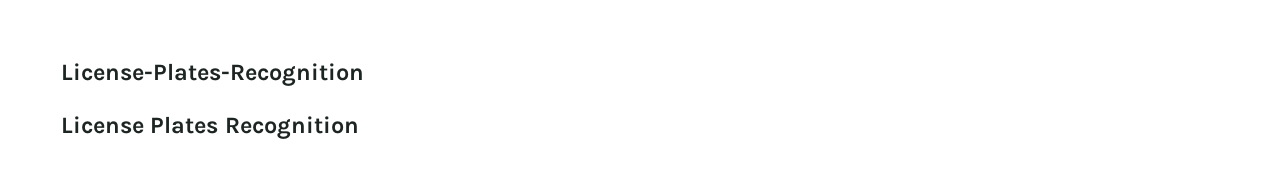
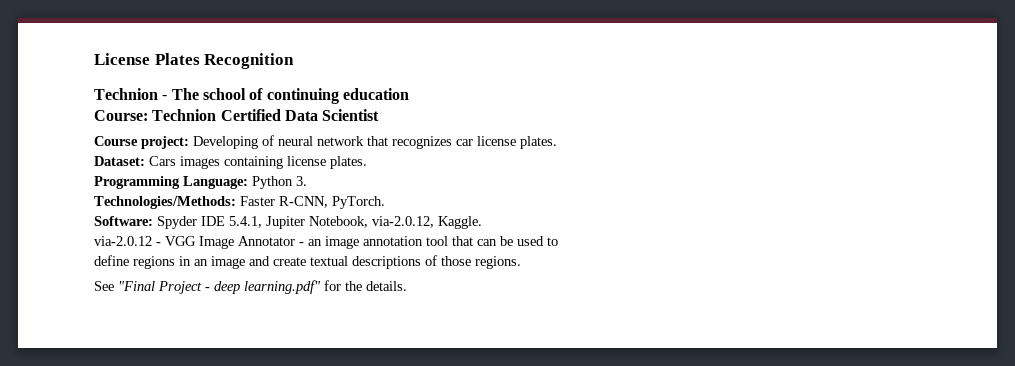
[61,63,364,86] License-Plates-Recognition // -> (94, 59) none
(359, 127) none -> [94,88,409,104] [94,109,380,121] [94,135,557,149] [94,156,367,169] [94,176,307,189] [94,196,385,209] [94,216,482,229] [94,236,558,249] [94,255,521,269] [94,280,407,294] // Technion - The school of continuing education // Course: Technion Certified Data Scientist // Course project: Developing of neural network that recognizes car license plates. // Dataset: Cars images containing license plates. // Programming Language: Python 3. // Technologies/Methods: Faster R-CNN, PyTorch. // Software: Spyder IDE 5.4.1, Jupiter Notebook, via-2.0.12, Kaggle. // via-2.0.12 - VGG Image Annotator - an image annotation tool that can be used to // define regions in an image and create textual descriptions of those regions. // See "Final Project - deep learning.pdf" for the details.

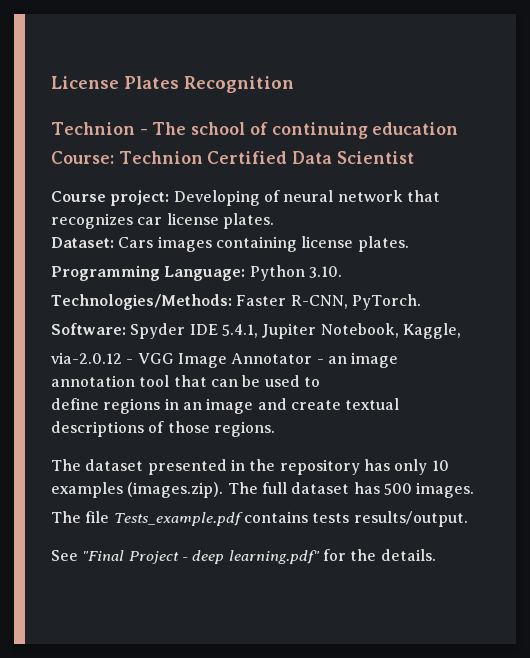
[296,176,307,186] 3. -> [308,266,342,278] 3.10.
[372,216,482,229] via-2.0.12, Kaggle. -> [402,323,461,339] Kaggle,
(521, 262) none -> [51,459,449,475] [51,482,475,498] [51,511,468,527] // The dataset presented in the repository has only 10 examples (images.zip). The full dataset has 500 images. // The file Tests_example.pdf contains tests results/output.

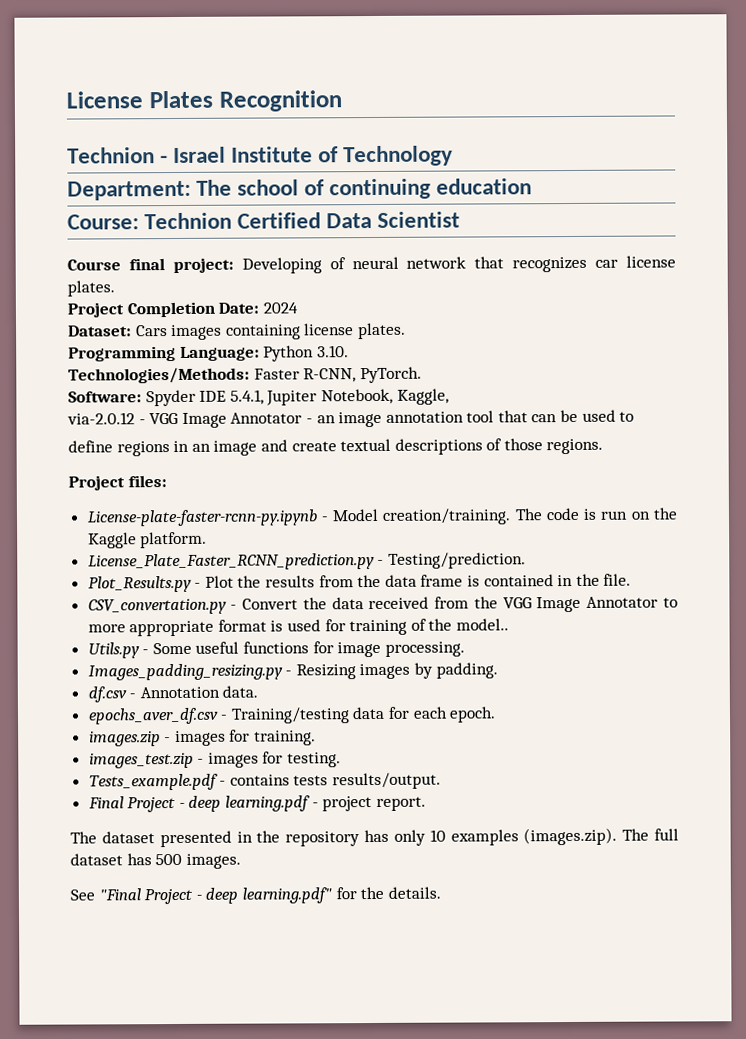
(148, 131) none -> [173,145,454,167] [67,180,191,201] Israel Institute of Technology // Department:
(106, 196) none -> [128,258,165,271] final
(274, 221) none -> [67,301,298,318] // Project Completion Date: 2024
(275, 429) none -> [68,475,167,491] [86,507,678,527] [87,531,208,549] [87,552,526,571] [87,573,632,593] [87,596,678,615] [87,618,510,637] [87,641,465,659] [87,662,498,681] [87,685,259,703] [87,706,497,725] [88,729,317,747] [88,751,342,769] [88,772,442,791] [87,795,426,813] // Project files: // License-plate-faster-rcnn-py.ipynb - Model creation/training. The code is run on the Kaggle platform. // License_Plate_Faster_RCNN_prediction.py - Testing/prediction. // Plot_Results.py - Plot the results from the data frame is contained in the file. // CSV_convertation.py - Convert the data received from the VGG Image Annotator to more appropriate format is used for training of the model.. // Utils.py - Some useful functions for image processing. // Images_padding_resizing.py - Resizing images by padding. // df.csv - Annotation data. // epochs_aver_df.csv - Training/testing data for each epoch. // images.zip - images for training. // images_test.zip - images for testing. // Tests_example.pdf - contains tests results/output. // Final Project - deep learning.pdf - project report.
[51,511,468,527] // The file Tests_example.pdf contains tests results/output. -> (241, 861) none

